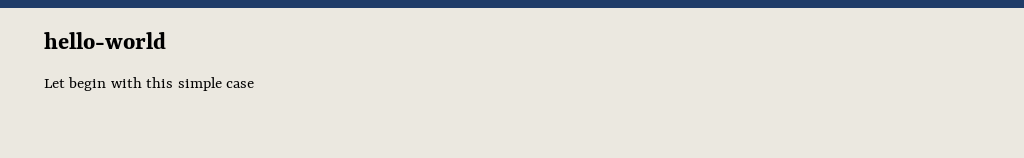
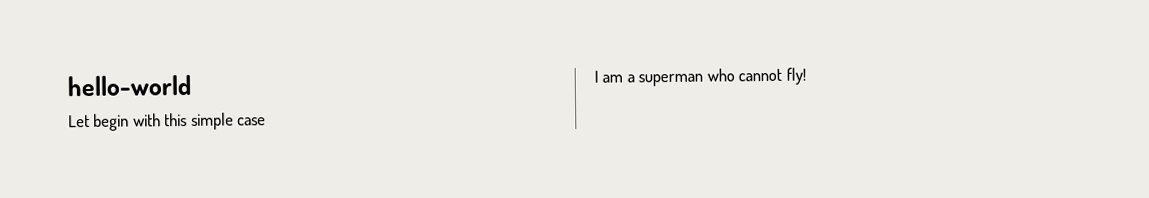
(255, 84) none -> [594,67,806,87] // I am a superman who cannot fly!

